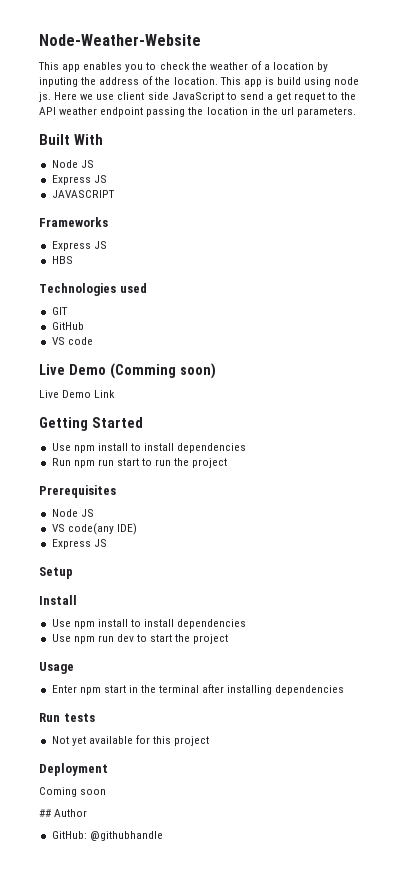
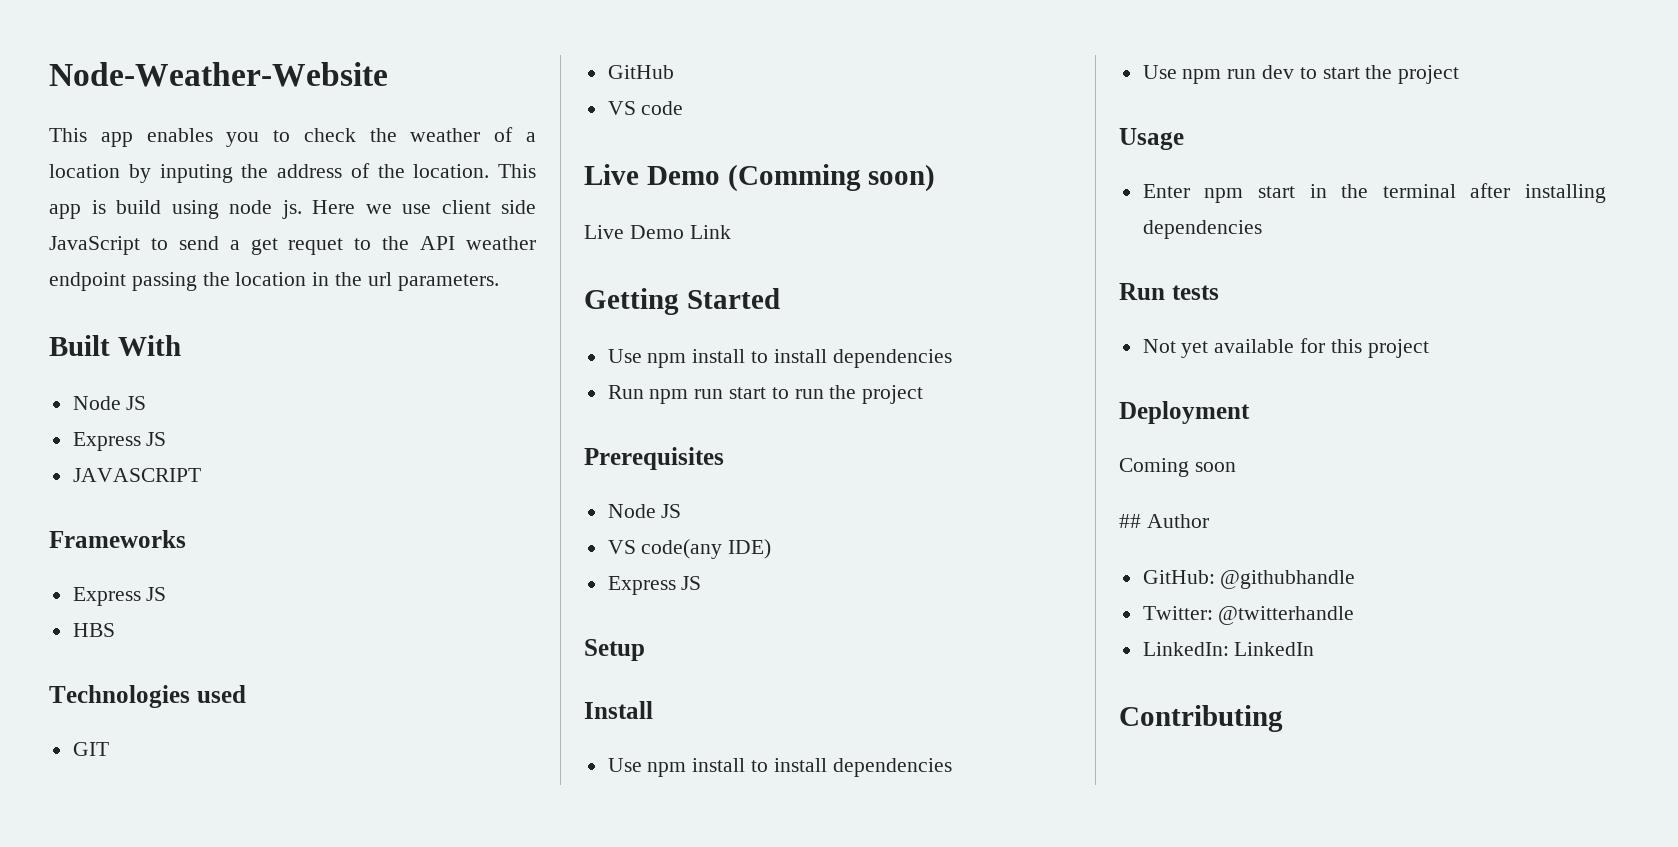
(163, 836) none -> [1142,606,1355,625] [1142,642,1315,656] [1119,705,1283,732] // Twitter: @twitterhandle // LinkedIn: LinkedIn // Contributing

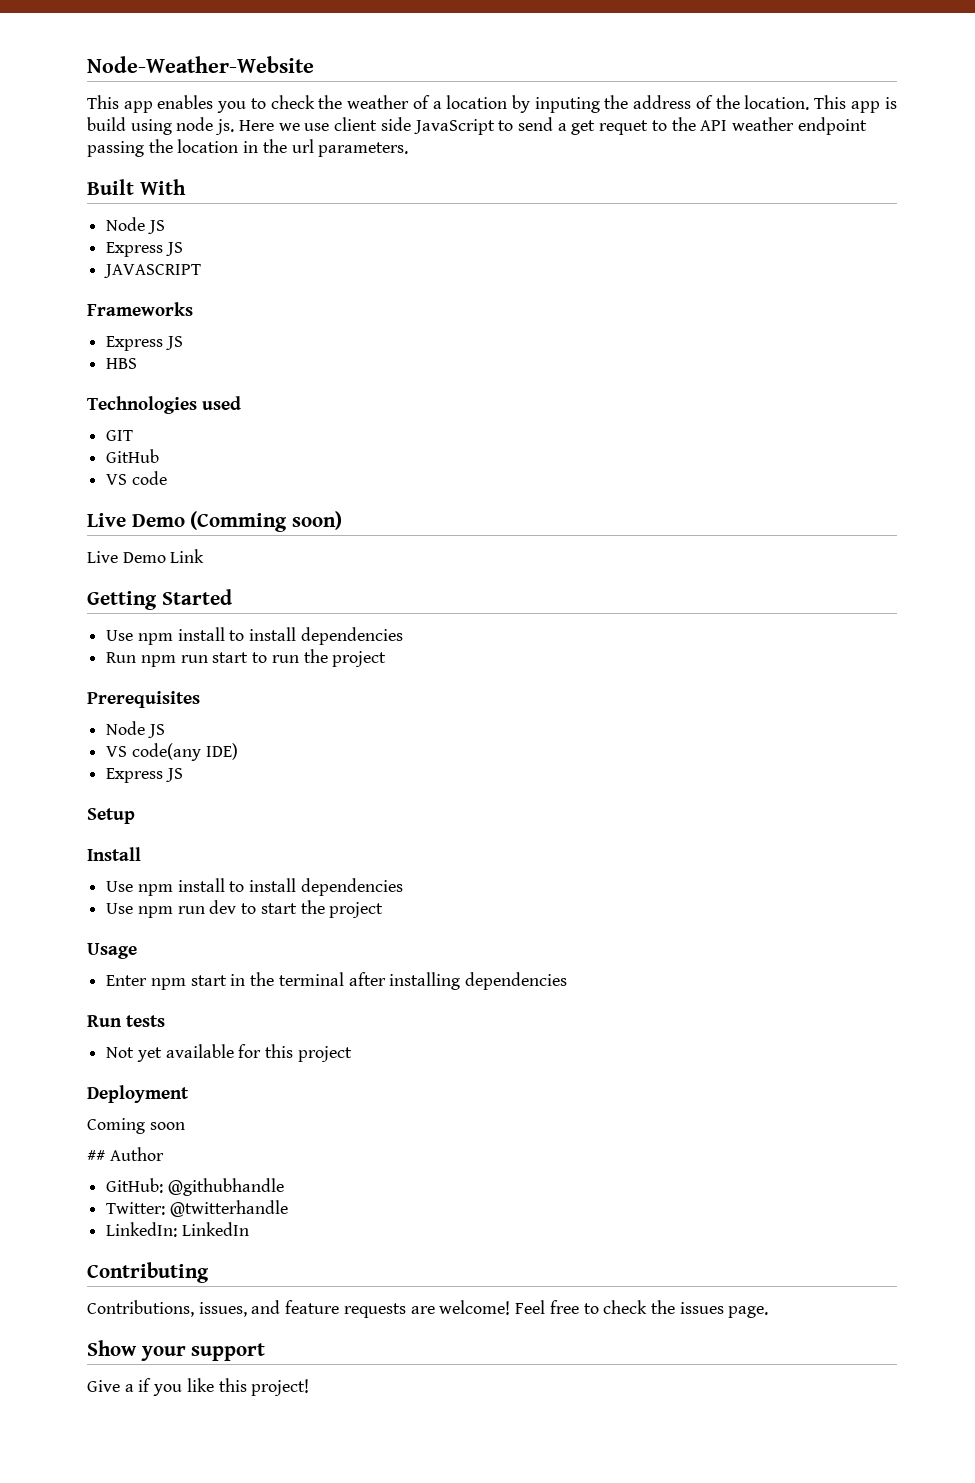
(1283, 718) none -> [87,1300,769,1318] [87,1340,266,1361] [87,1378,310,1396] // Contributions, issues, and feature requests are welcome! Feel free to check the issues page. // Show your support // Give a if you like this project!

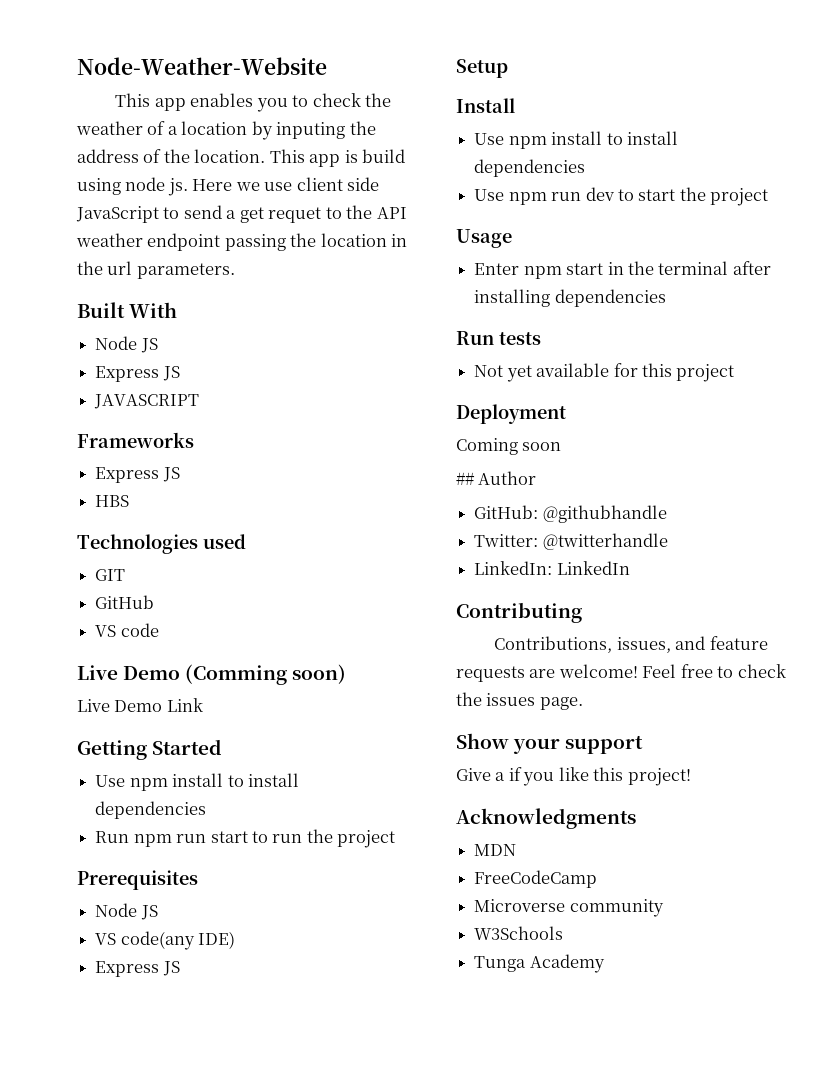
(310, 1387) none -> [456,808,636,829] [474,844,517,856] [474,870,598,888] [474,899,664,917] [474,926,564,940] [474,954,605,973] // Acknowledgments // MDN // FreeCodeCamp // Microverse community // W3Schools // Tunga Academy

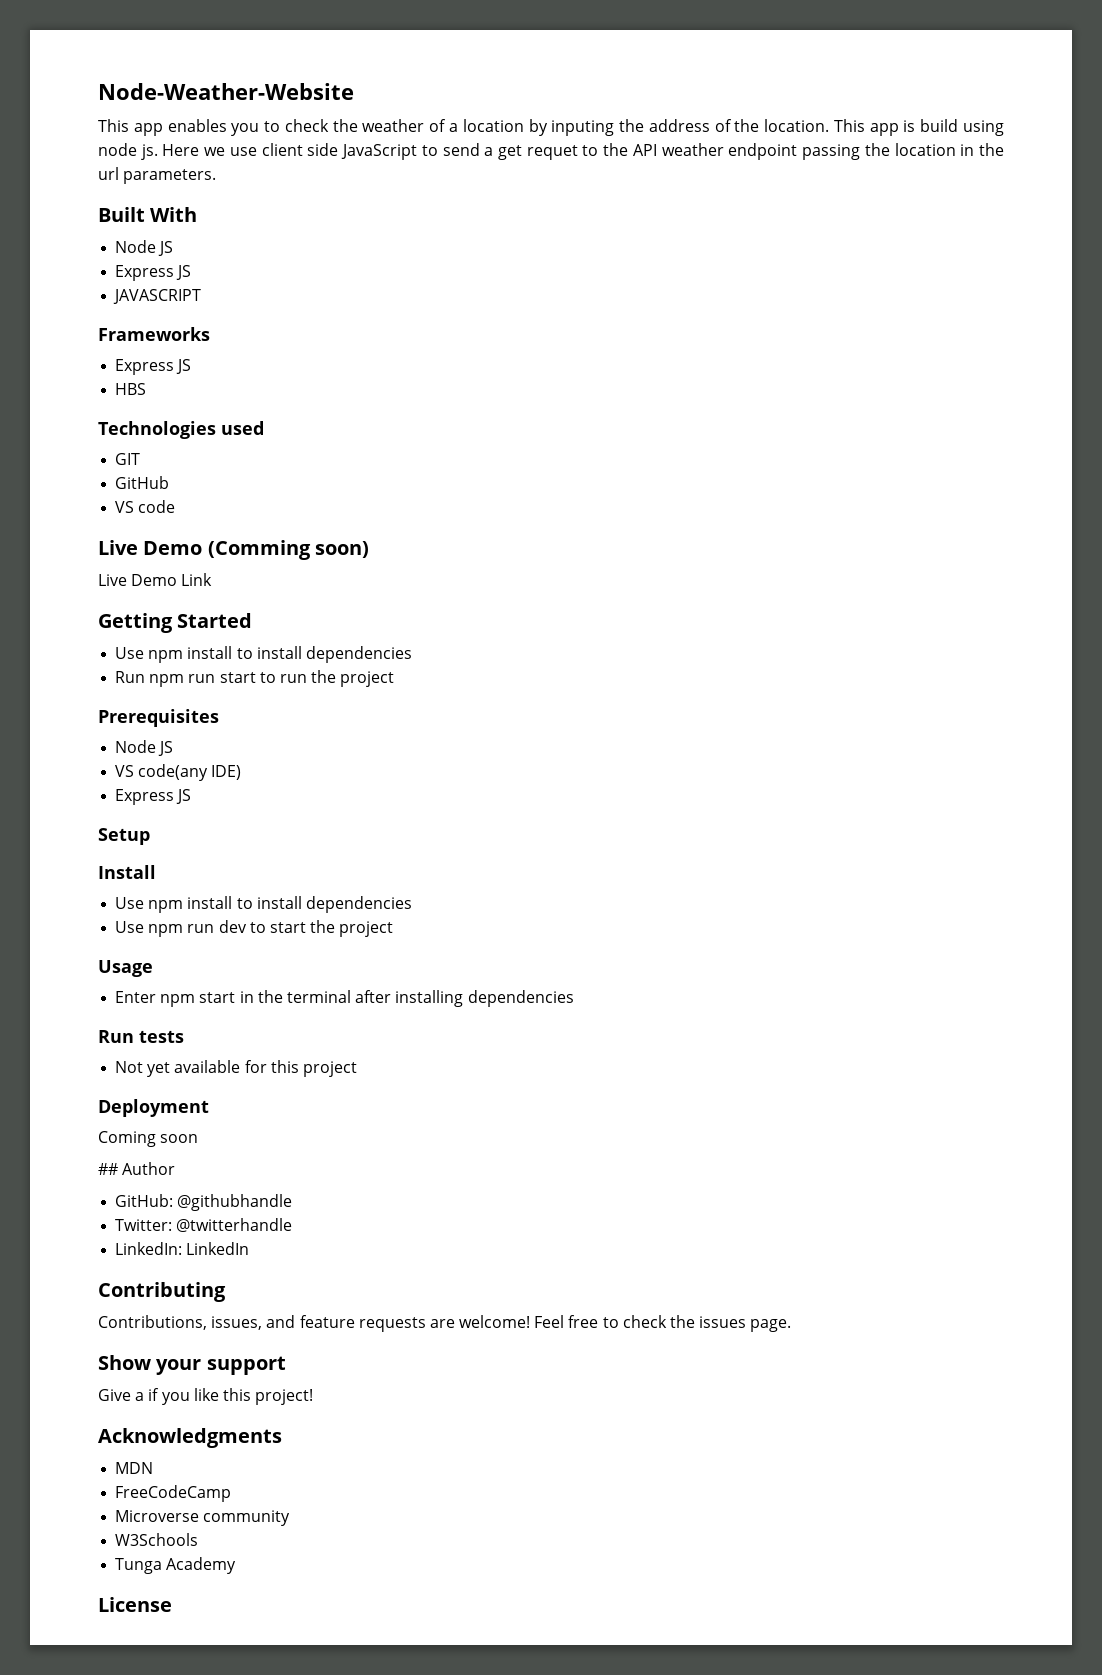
(605, 963) none -> [98,1597,172,1612] // License

